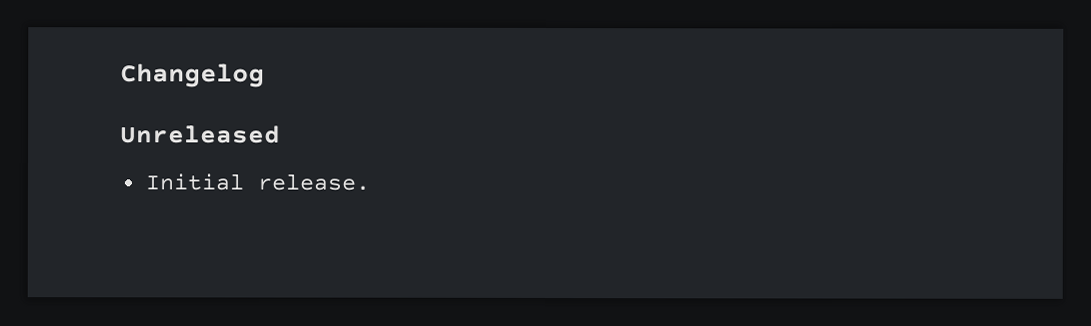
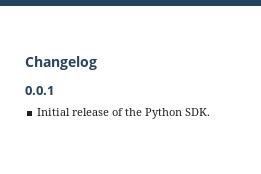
[120,125,281,144] Unreleased -> [25,86,54,95] 0.0.1
[256,173,370,191] release. -> [72,108,211,119] release of the Python SDK.

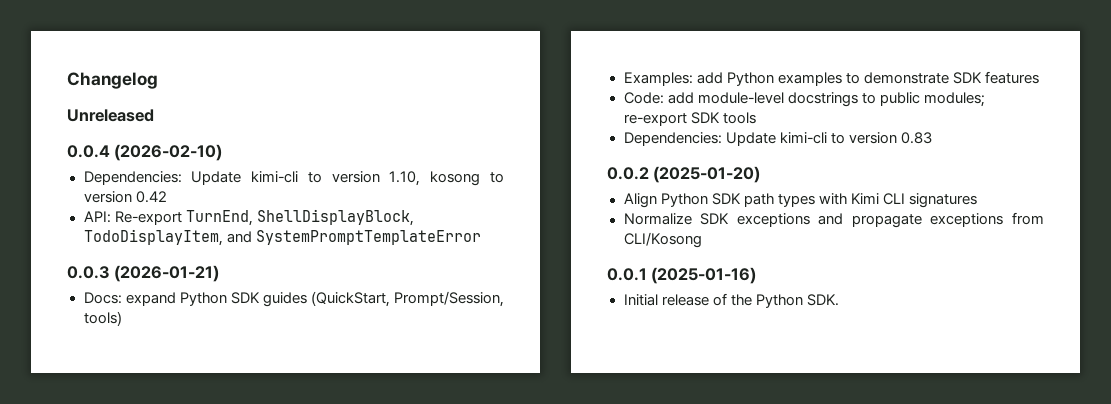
(97, 63) none -> [67,109,154,122] [67,144,223,161] [83,171,504,186] [83,191,167,203] [83,209,414,226] [83,229,481,246] [67,265,220,282] [83,291,505,307] [83,311,122,326] [623,71,1039,86] [623,92,985,107] [623,112,756,126] [623,132,932,146] [607,166,761,183] [623,193,977,208] [623,212,1044,228] [623,232,702,248] // Unreleased // 0.0.4 (2026-02-10) // Dependencies: Update kimi-cli to version 1.10, kosong to version 0.42 // API: Re-export TurnEnd, ShellDisplayBlock, TodoDisplayItem, and SystemPromptTemplateError // 0.0.3 (2026-01-21) // Docs: expand Python SDK guides (QuickStart, Prompt/Session, tools) // Examples: add Python examples to demonstrate SDK features // Code: add module-level docstrings to public modules; re-export SDK tools // Dependencies: Update kimi-cli to version 0.83 // 0.0.2 (2025-01-20) // Align Python SDK path types with Kimi CLI signatures // Normalize SDK exceptions and propagate exceptions from CLI/Kosong
(54, 90) none -> [651,267,757,284] (2025-01-16)

